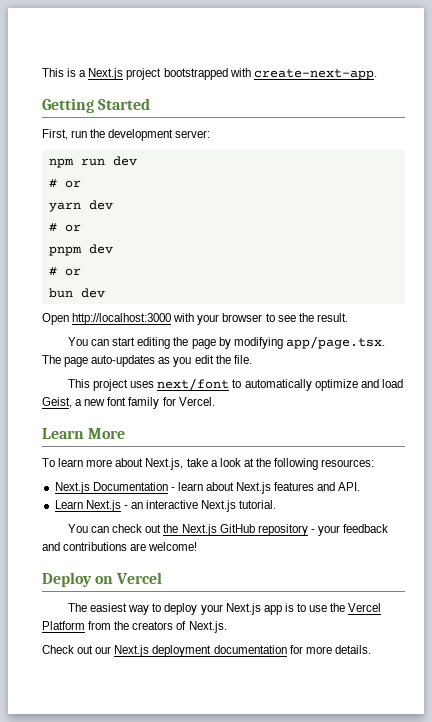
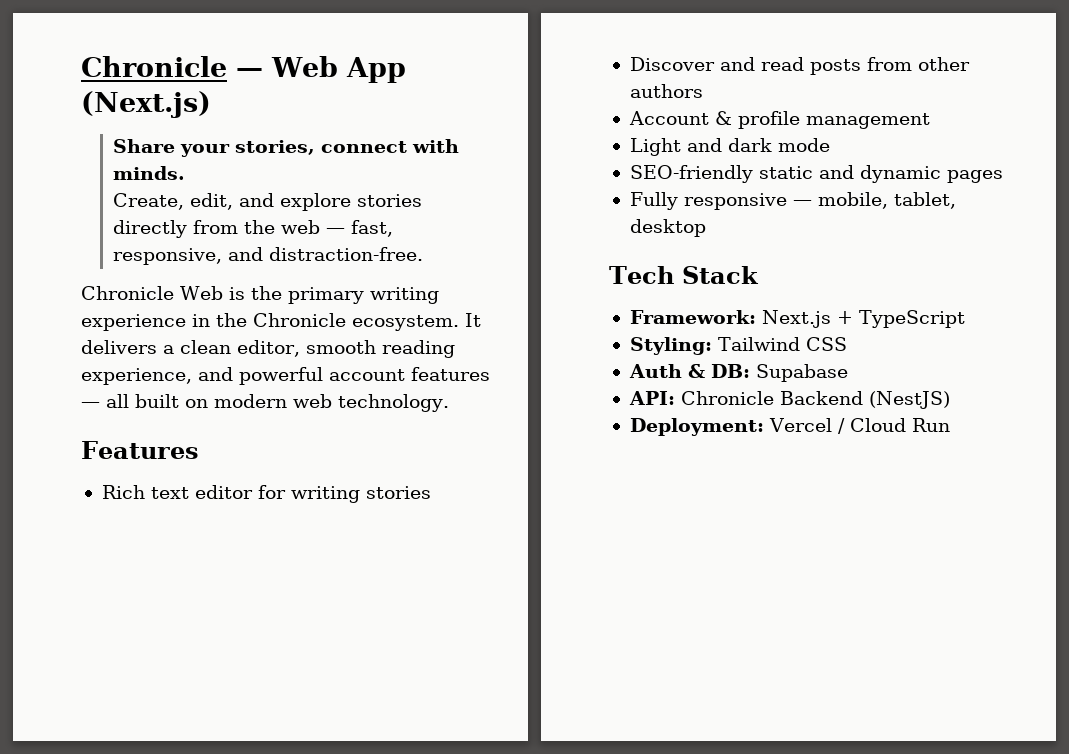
[42,68,377,80] [42,98,151,113] [42,129,211,141] [48,156,137,168] [48,179,81,188] [48,200,113,212] [48,223,81,232] [48,244,113,256] [48,267,81,276] [48,288,105,298] [42,313,348,325] [67,336,385,349] [42,355,252,367] [67,378,403,391] [42,397,215,409] [42,428,126,439] [42,458,375,470] [54,482,361,494] [54,500,277,512] [67,524,389,536] [42,542,198,551] [42,572,163,587] [67,603,382,615] [42,621,227,633] [42,645,371,657] This is a Next.js project bootstrapped with create-next-app. // Getting Started // First, run the development server: // npm run dev // # or // yarn dev // # or // pnpm dev // # or // bun dev // Open http://localhost:3000 with your browser to see the result. // You can start editing the page by modifying app/page.tsx. The page auto-updates as you edit the file. // This project uses next/font to automatically optimize and load Geist, a new font family for Vercel. // Learn More // To learn more about Next.js, take a look at the following resources: // Next.js Documentation - learn about Next.js features and API. // Learn Next.js - an interactive Next.js tutorial. // You can check out the Next.js GitHub repository - your feedback and contributions are welcome! // Deploy on Vercel // The easiest way to deploy your Next.js app is to use the Vercel Platform from the creators of Next.js. // Check out our Next.js deployment documentation for more details. -> [81,56,406,83] [81,91,211,118] [113,139,460,157] [113,166,186,180] [113,193,423,211] [113,220,394,238] [113,247,424,265] [81,286,439,304] [81,313,481,331] [81,340,455,358] [81,367,490,385] [81,394,449,412] [81,441,199,459] [101,485,431,503] [629,57,970,75] [629,84,703,98] [628,111,930,129] [629,138,830,156] [629,165,1003,183] [629,192,956,210] [629,219,706,237] [609,266,759,284] [629,310,965,328] [629,337,847,355] [628,364,848,382] [628,391,950,409] [629,418,950,436] Chronicle — Web App (Next.js) // Share your stories, connect with minds. // Create, edit, and explore stories directly from the web — fast, responsive, and distraction-free. // Chronicle Web is the primary writing experience in the Chronicle ecosystem. It delivers a clean editor, smooth reading experience, and powerful account features — all built on modern web technology. // Features // Rich text editor for writing stories // Discover and read posts from other authors // Account & profile management // Light and dark mode // SEO-friendly static and dynamic pages // Fully responsive — mobile, tablet, desktop // Tech Stack // Framework: Next.js + TypeScript // Styling: Tailwind CSS // Auth & DB: Supabase // API: Chronicle Backend (NestJS) // Deployment: Vercel / Cloud Run

